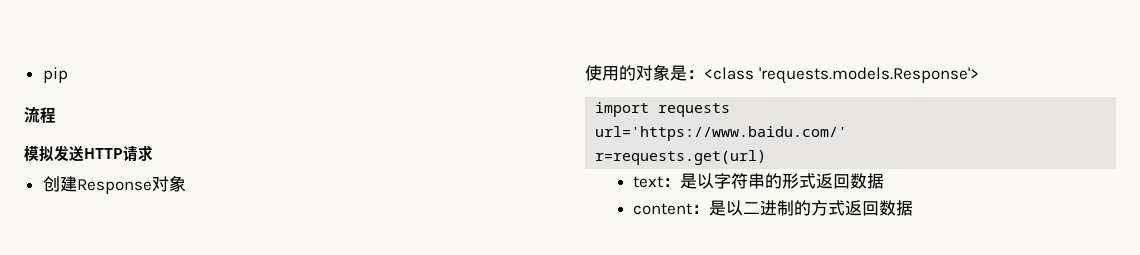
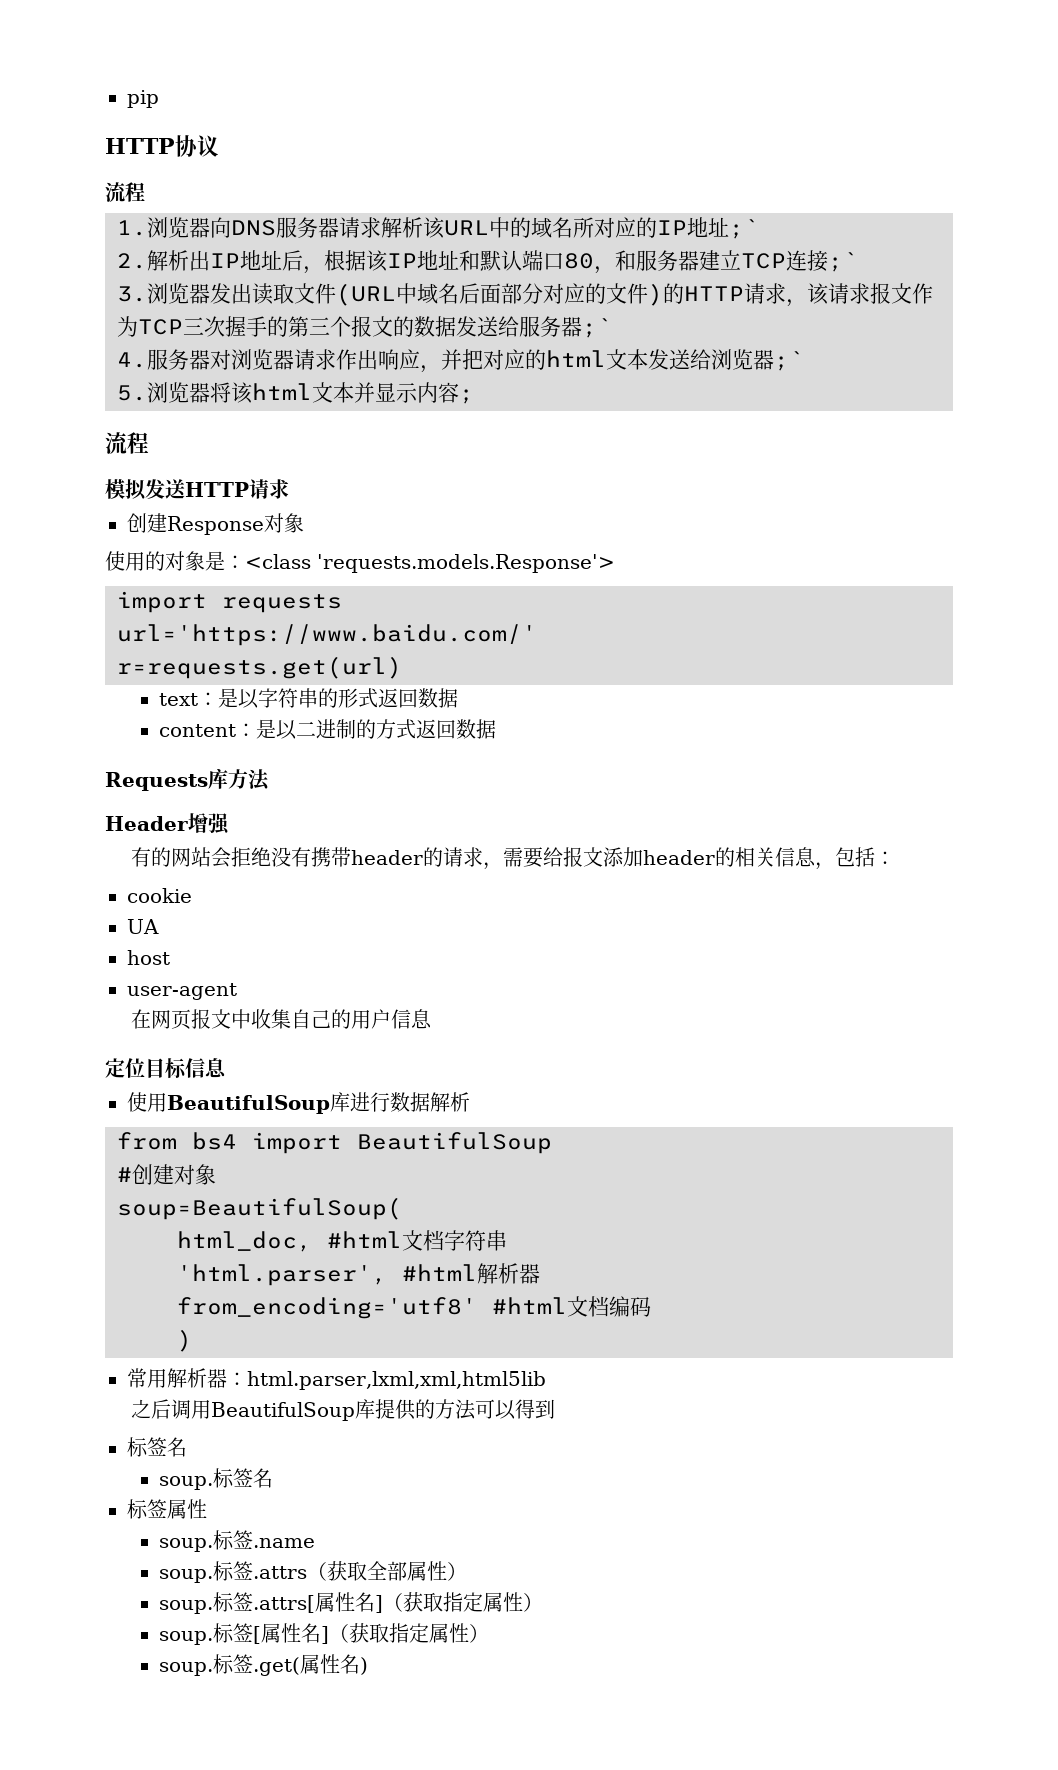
(68, 75) none -> [105,135,219,157] [105,182,145,202] [117,217,759,239] [117,250,858,274] [117,283,933,307] [117,316,612,338] [117,349,804,373] [117,382,474,404] // HTTP协议 // 流程 // 1.浏览器向DNS服务器请求解析该URL中的域名所对应的IP地址;` // 2.解析出IP地址后，根据该IP地址和默认端口80，和服务器建立TCP连接;` // 3.浏览器发出读取文件(URL中域名后面部分对应的文件)的HTTP请求，该请求报文作为TCP三次握手的第三个报文的数据发送给服务器;` // 4.服务器对浏览器请求作出响应，并把对应的html文本发送给浏览器;` // 5.浏览器将该html文本并显示内容;
(914, 208) none -> [105,768,270,791] [105,813,230,835] [131,847,896,870] [127,888,192,903] [127,919,159,934] [127,950,170,965] [127,983,237,1000] [131,1009,433,1029] [105,1058,227,1079] [127,1092,470,1114] [117,1132,552,1154] [117,1164,216,1185] [117,1197,402,1220] [177,1230,507,1252] [177,1263,540,1286] [177,1296,651,1319] [177,1329,192,1352] [127,1368,546,1390] [131,1399,556,1421] [127,1437,187,1457] [158,1468,273,1490] [127,1499,207,1519] [158,1530,315,1552] [158,1561,467,1583] [158,1592,543,1614] [158,1623,489,1645] [158,1654,368,1676] // Requests库方法 // Header增强 // 有的网站会拒绝没有携带header的请求，需要给报文添加header的相关信息，包括： // cookie // UA // host // user-agent // 在网页报文中收集自己的用户信息 // 定位目标信息 // 使用BeautifulSoup库进行数据解析 // from bs4 import BeautifulSoup // #创建对象 // soup=BeautifulSoup( // html_doc, #html文档字符串 // 'html.parser', #html解析器 // from_encoding='utf8' #html文档编码 // ) // 常用解析器：html.parser,lxml,xml,html5lib // 之后调用BeautifulSoup库提供的方法可以得到 // 标签名 // soup.标签名 // 标签属性 // soup.标签.name // soup.标签.attrs（获取全部属性） // soup.标签.attrs[属性名]（获取指定属性） // soup.标签[属性名]（获取指定属性） // soup.标签.get(属性名)

